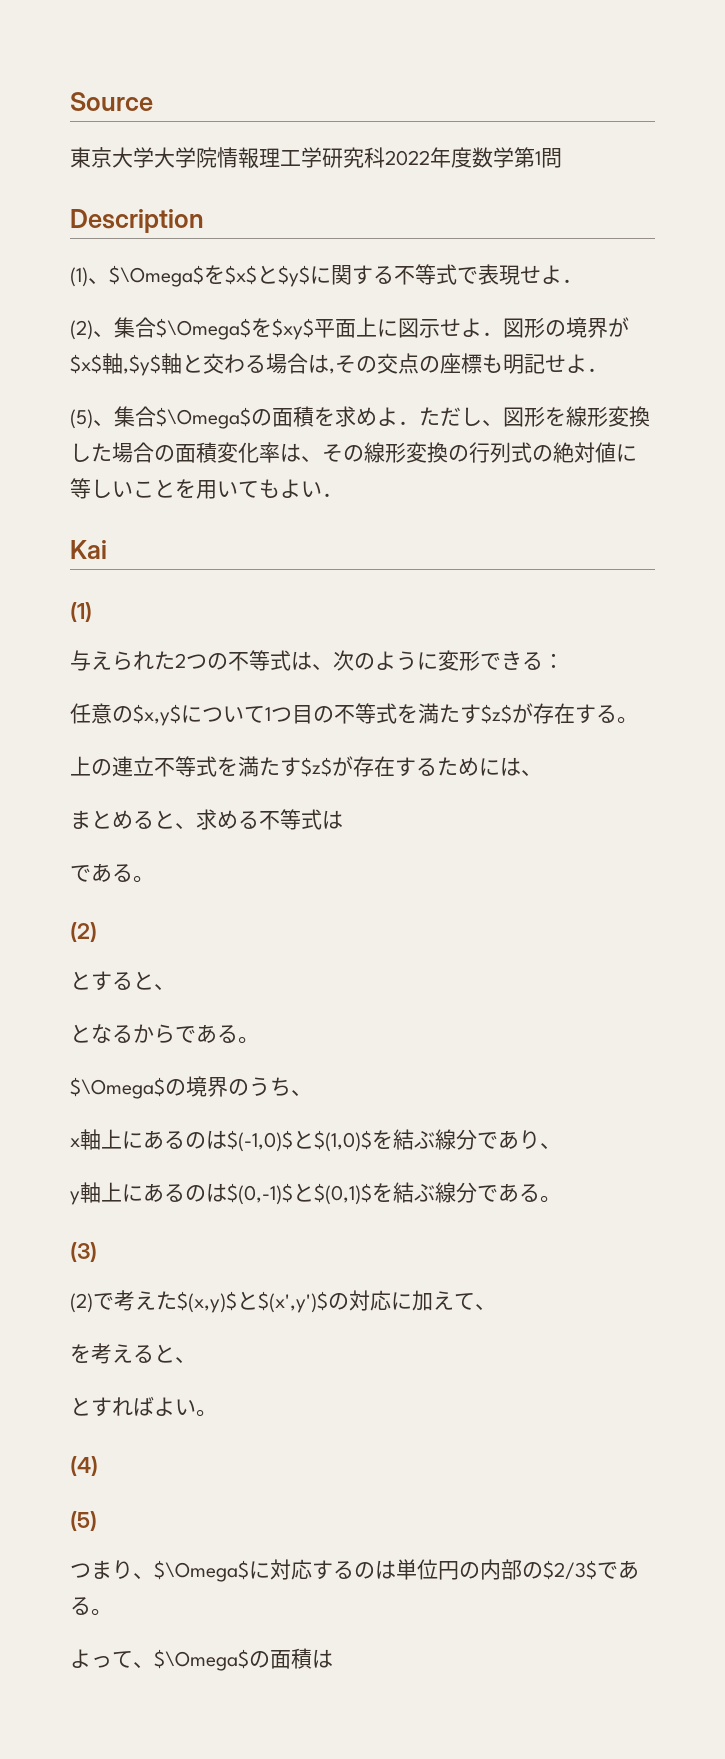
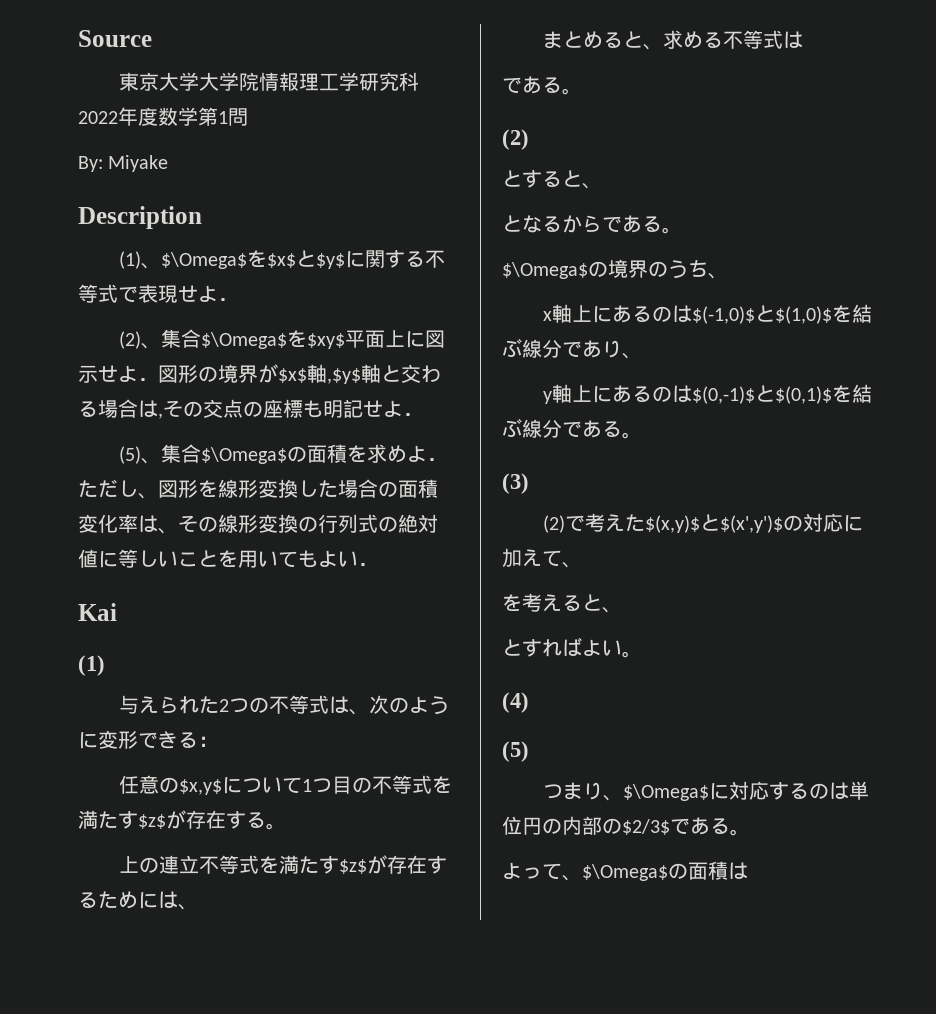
(562, 158) none -> [78,155,169,172] // By: Miyake

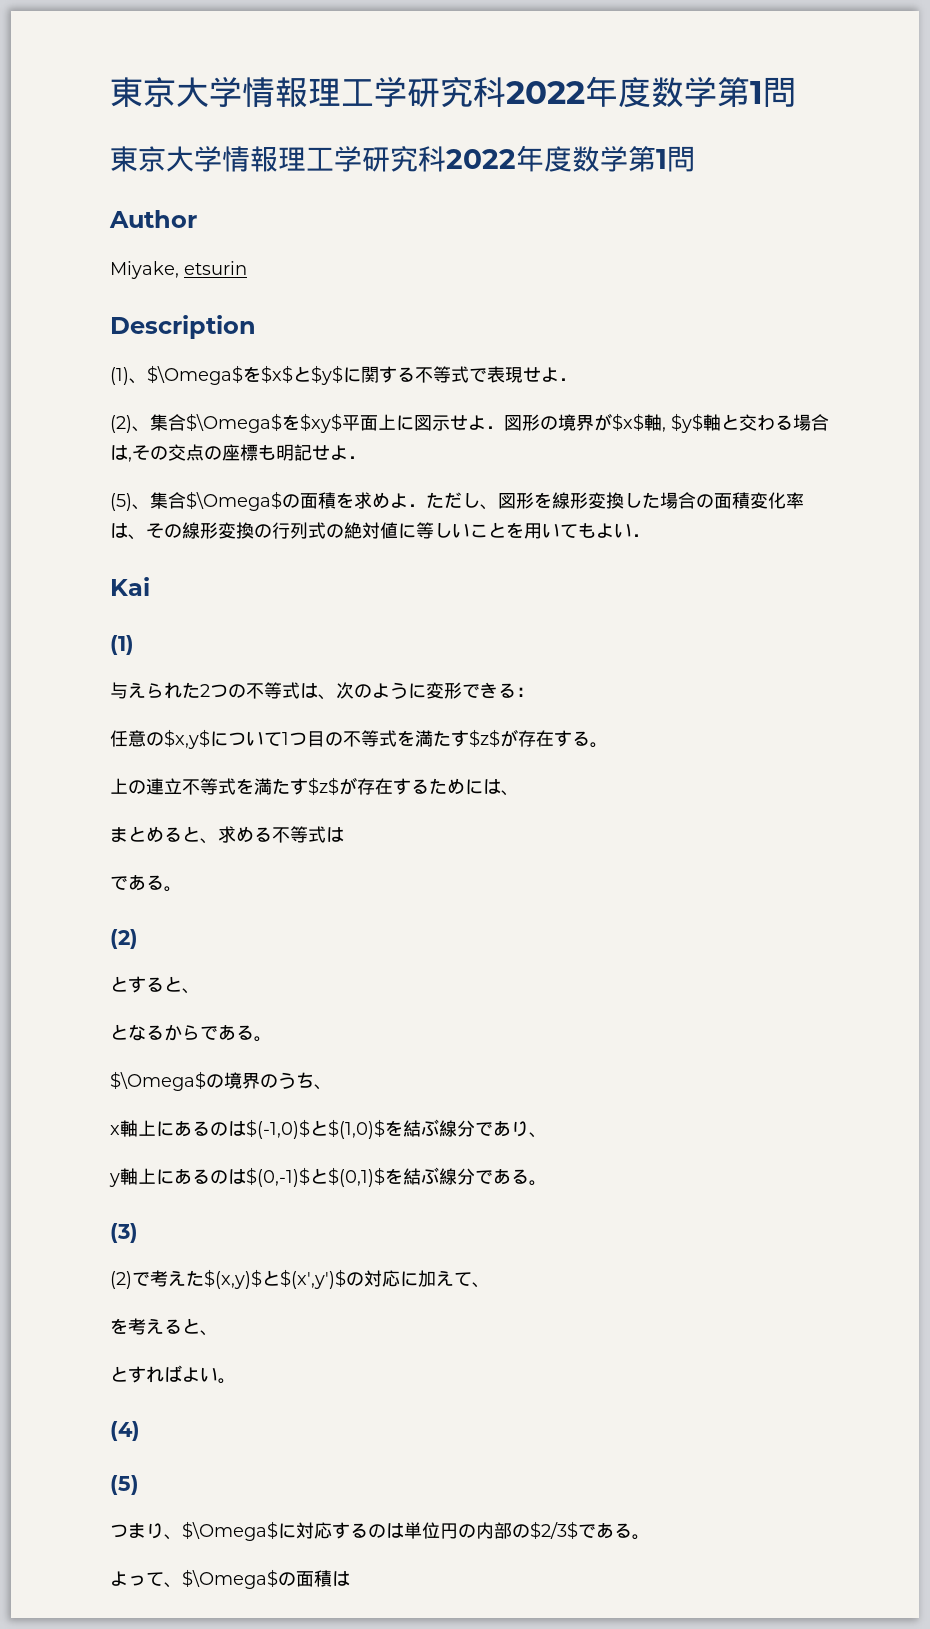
[78,30,152,47] [119,72,420,91] [78,107,248,126] [78,155,169,172] Source // 東京大学大学院情報理工学研究科2022年度数学第1問 // By: Miyake -> [110,76,796,108] [110,145,695,172] [109,210,197,228] [110,261,247,279] 東京大学情報理工学研究科2022年度数学第1問 // 東京大学情報理工学研究科2022年度数学第1問 // Author // Miyake, etsurin
[327,368,361,384] ,$y$ -> [662,413,703,433] , $y$

